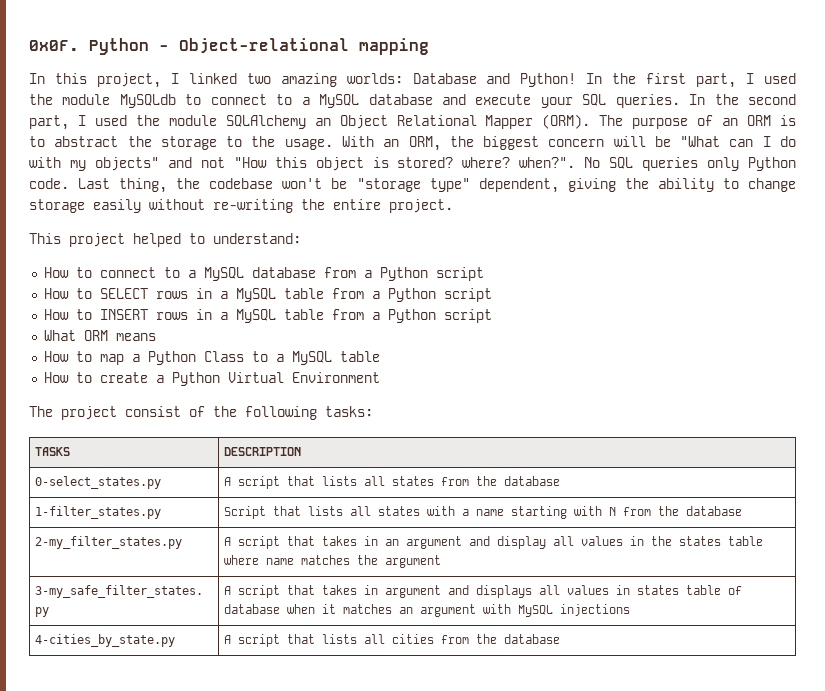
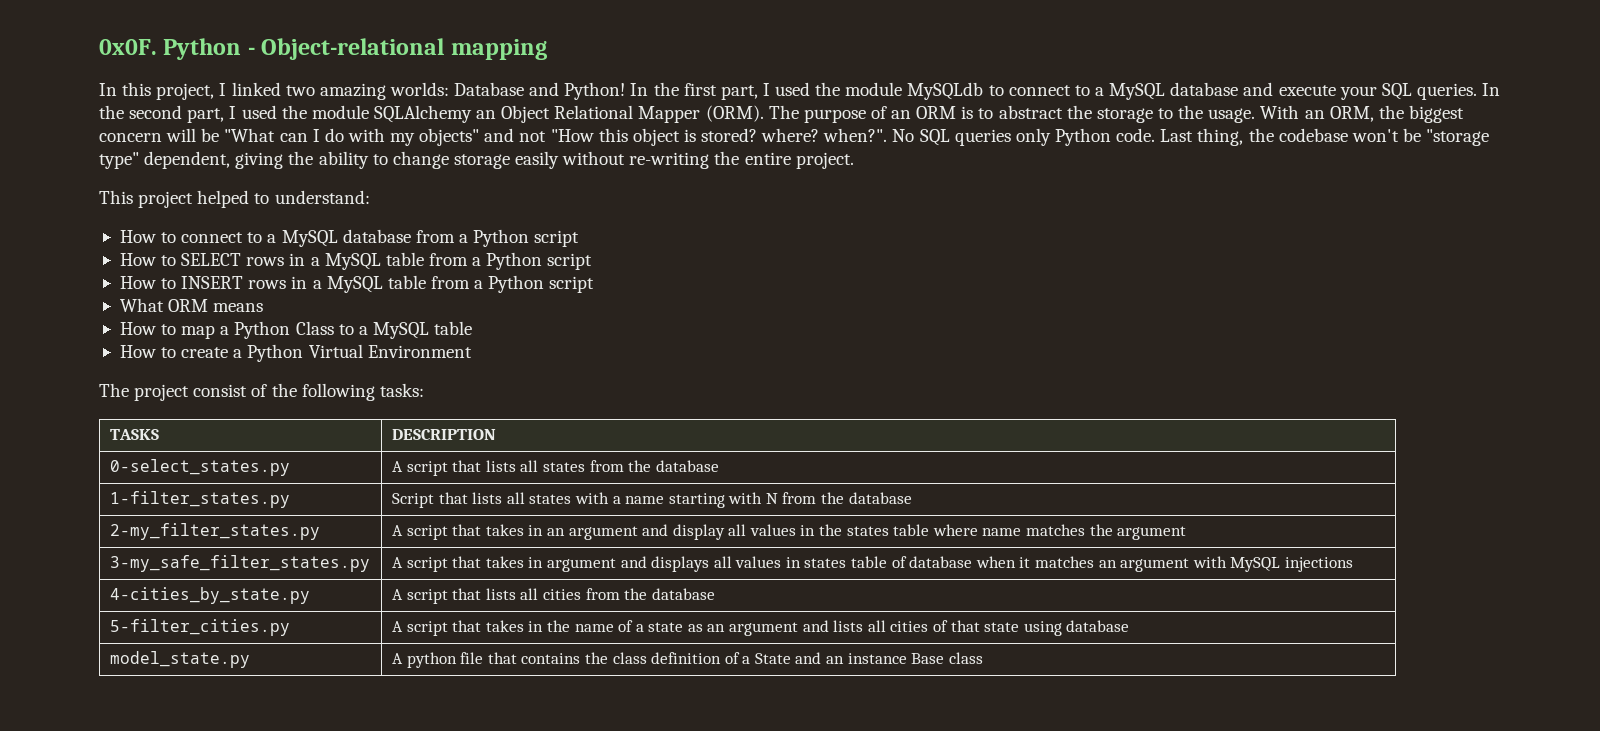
(561, 639) none -> [109,619,290,636] [391,620,1130,636] [109,651,250,668] [391,652,983,668] // 5-filter_cities.py | A script that takes in the name of a state as an argument and lists all cities of that state using database // model_state.py | A python file that contains the class definition of a State and an instance Base class

